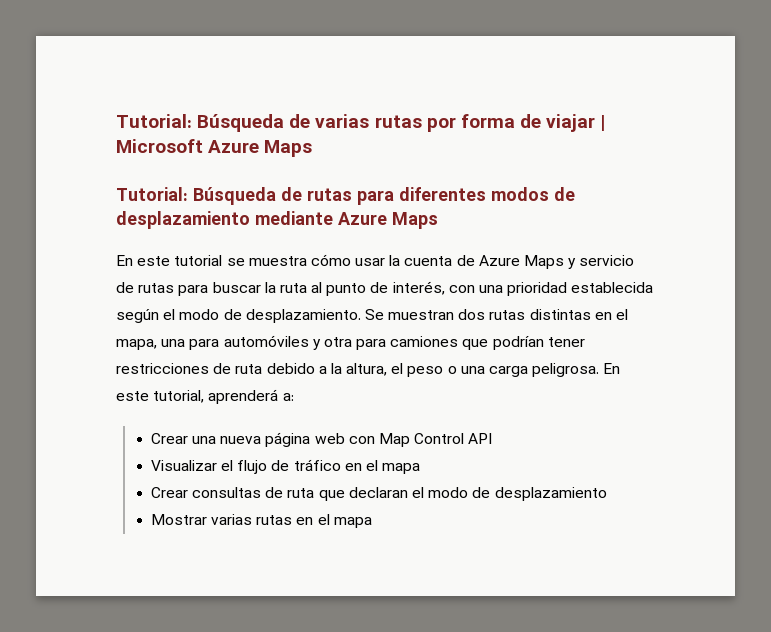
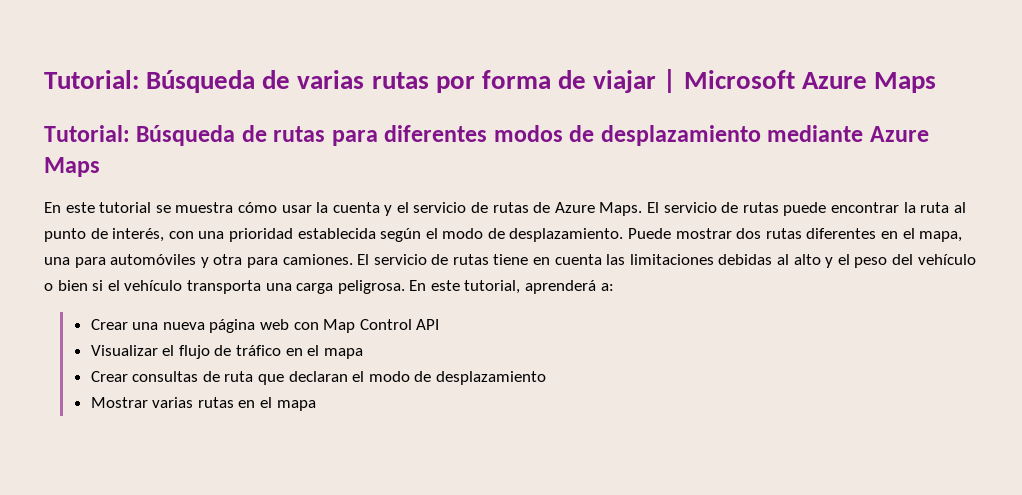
[456,255,635,269] [116,282,261,296] de Azure Maps y servicio de rutas para buscar -> [384,202,899,216] y el servicio de rutas de Azure Maps. El servicio de rutas puede encontrar
[364,309,455,320] Se muestran -> [628,228,732,239] Puede mostrar
[529,309,591,320] distintas -> [806,228,877,239] diferentes
[390,336,585,350] [116,363,457,377] camiones que podrían tener restricciones de ruta debido a la altura, el peso o -> [282,254,976,268] [44,280,261,294] camiones. El servicio de rutas tiene en cuenta las limitaciones debidas al alto y el peso del vehículo o bien si el vehículo transporta

